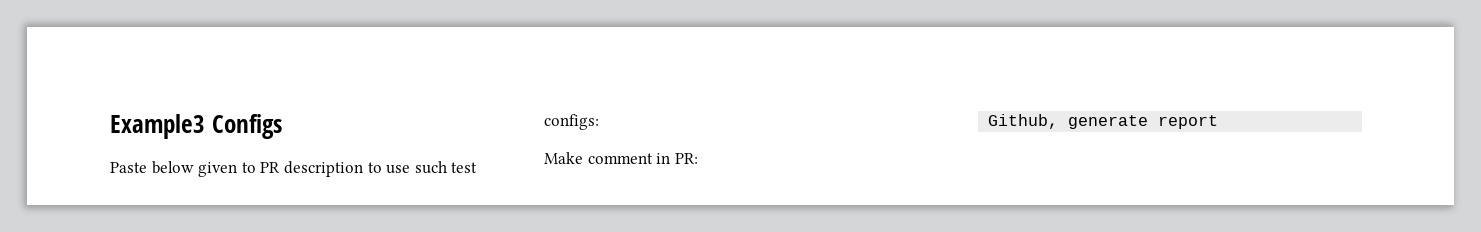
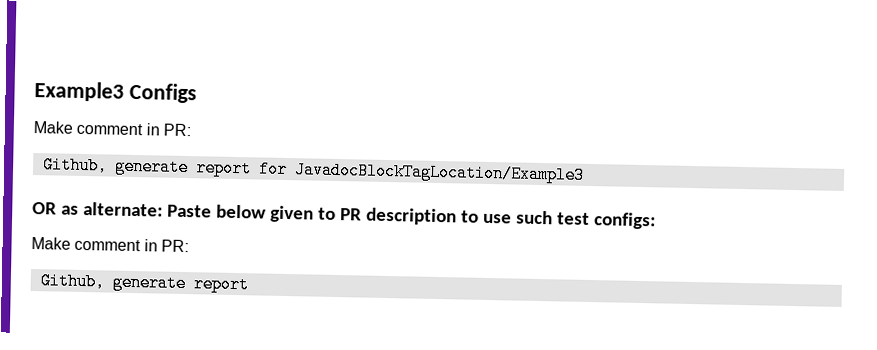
(282, 126) none -> [33,121,191,137] [41,156,585,184] [32,201,163,217] Make comment in PR: // Github, generate report for JavadocBlockTagLocation/Example3 // OR as alternate:

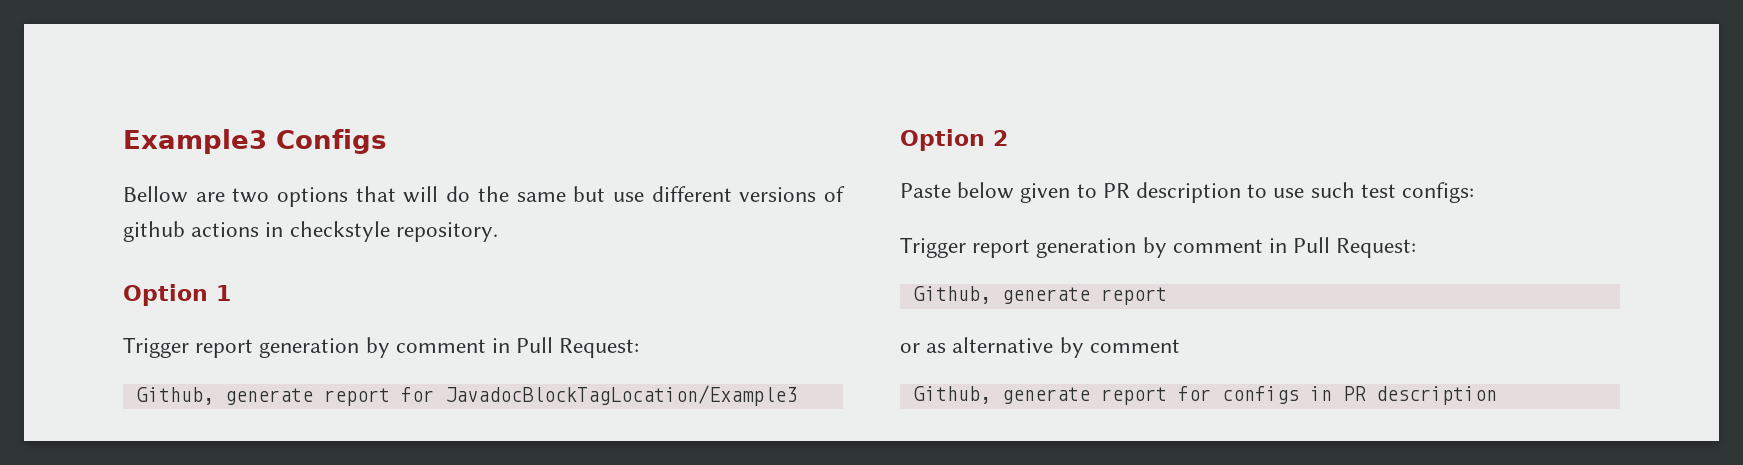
[33,121,191,137] Make comment in PR: -> [123,186,845,207] [123,221,498,242] [123,284,231,306] [123,337,640,358] Bellow are two options that will do the same but use different versions of github actions in checkstyle repository. // Option 1 // Trigger report generation by comment in Pull Request:
[32,201,163,217] OR as alternate: -> [900,129,1008,151] Option 2 //
[31,236,189,253] [39,272,249,294] Make comment in PR: // Github, generate report -> [900,237,1417,258] [913,286,1167,305] [900,337,1180,358] [913,386,1497,405] Trigger report generation by comment in Pull Request: // Github, generate report // or as alternative by comment // Github, generate report for configs in PR description

